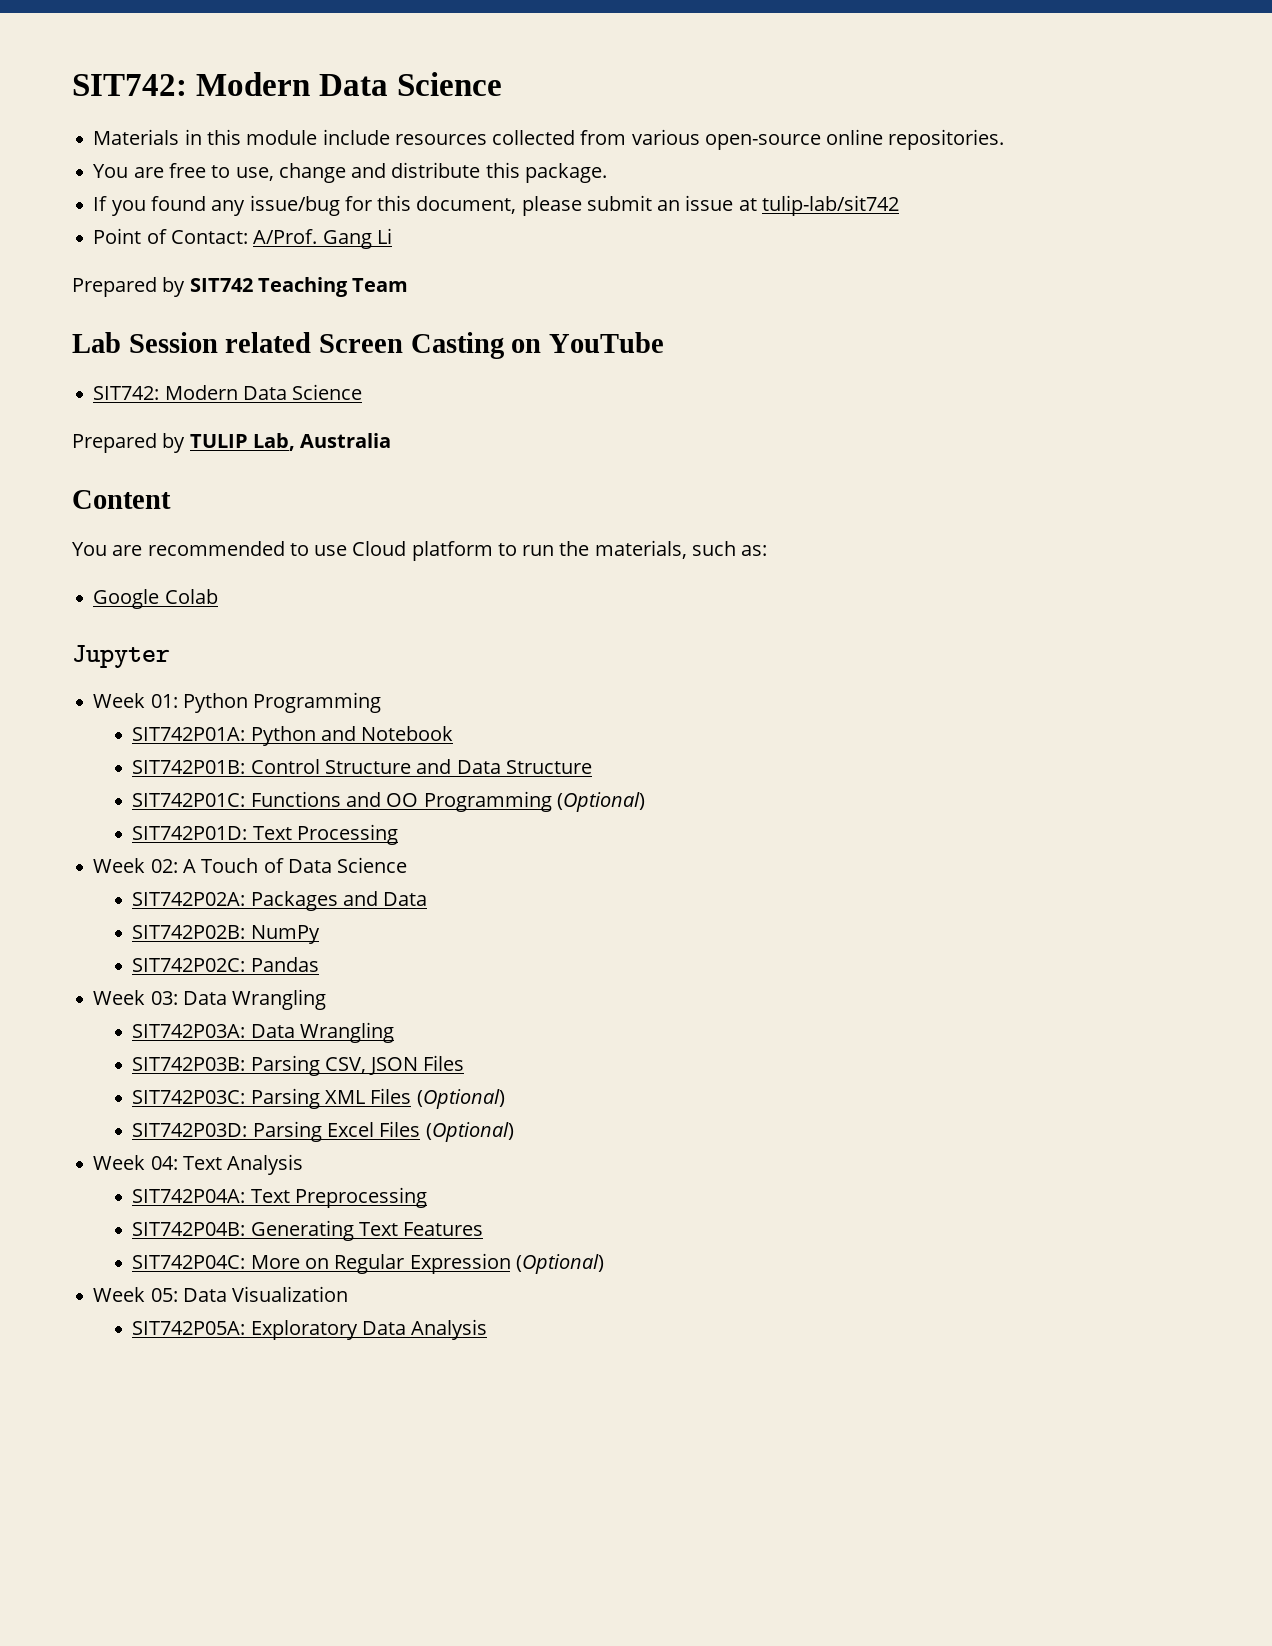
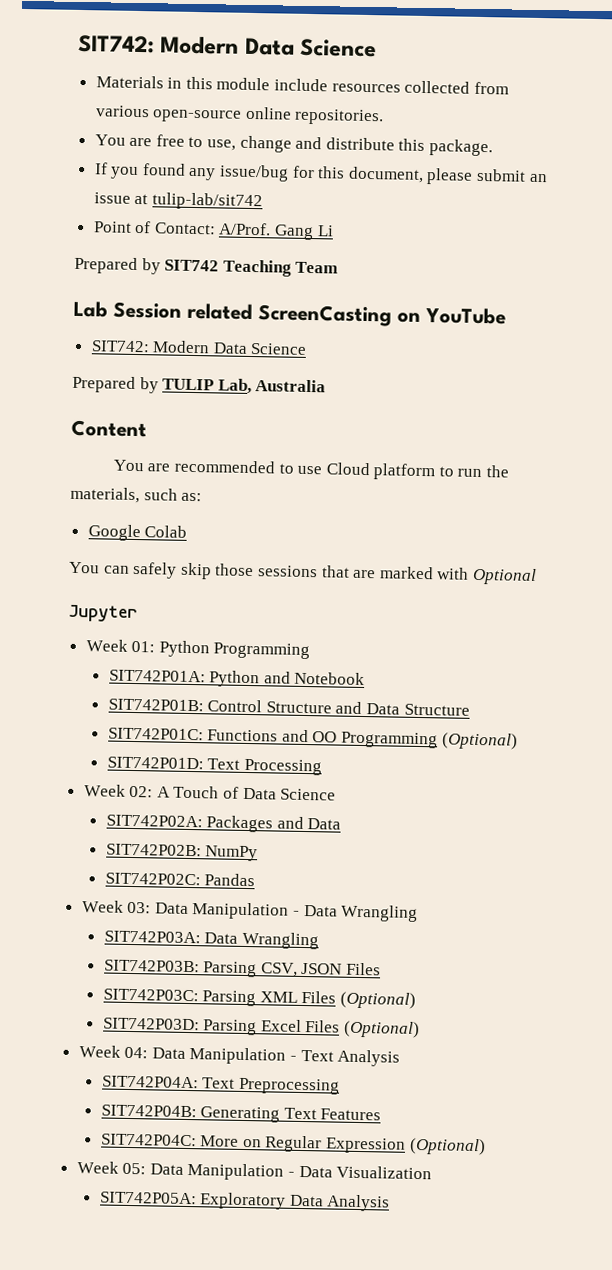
[319,332,504,359] Screen Casting -> [258,304,392,327] ScreenCasting
(218, 596) none -> [69,561,537,586] // You can safely skip those sessions that are marked with Optional
(227, 998) none -> [192,902,338,920] Manipulation - Data
(178, 1163) none -> [151,1047,298,1065] Data Manipulation -
(227, 1295) none -> [187,1163,333,1181] Manipulation - Data

